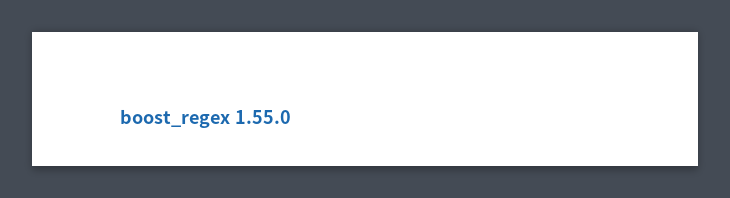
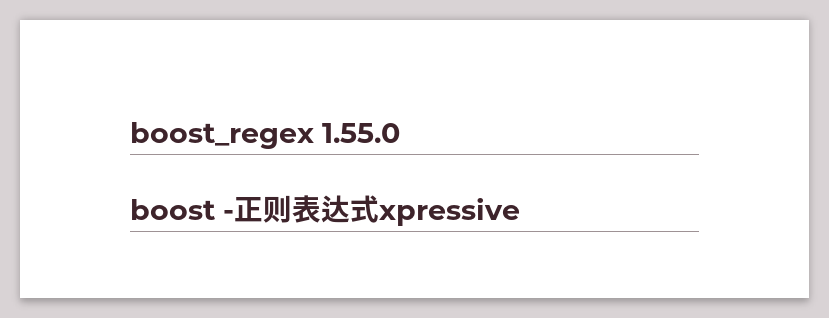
(291, 117) none -> [130,195,520,226] // boost -正则表达式xpressive

